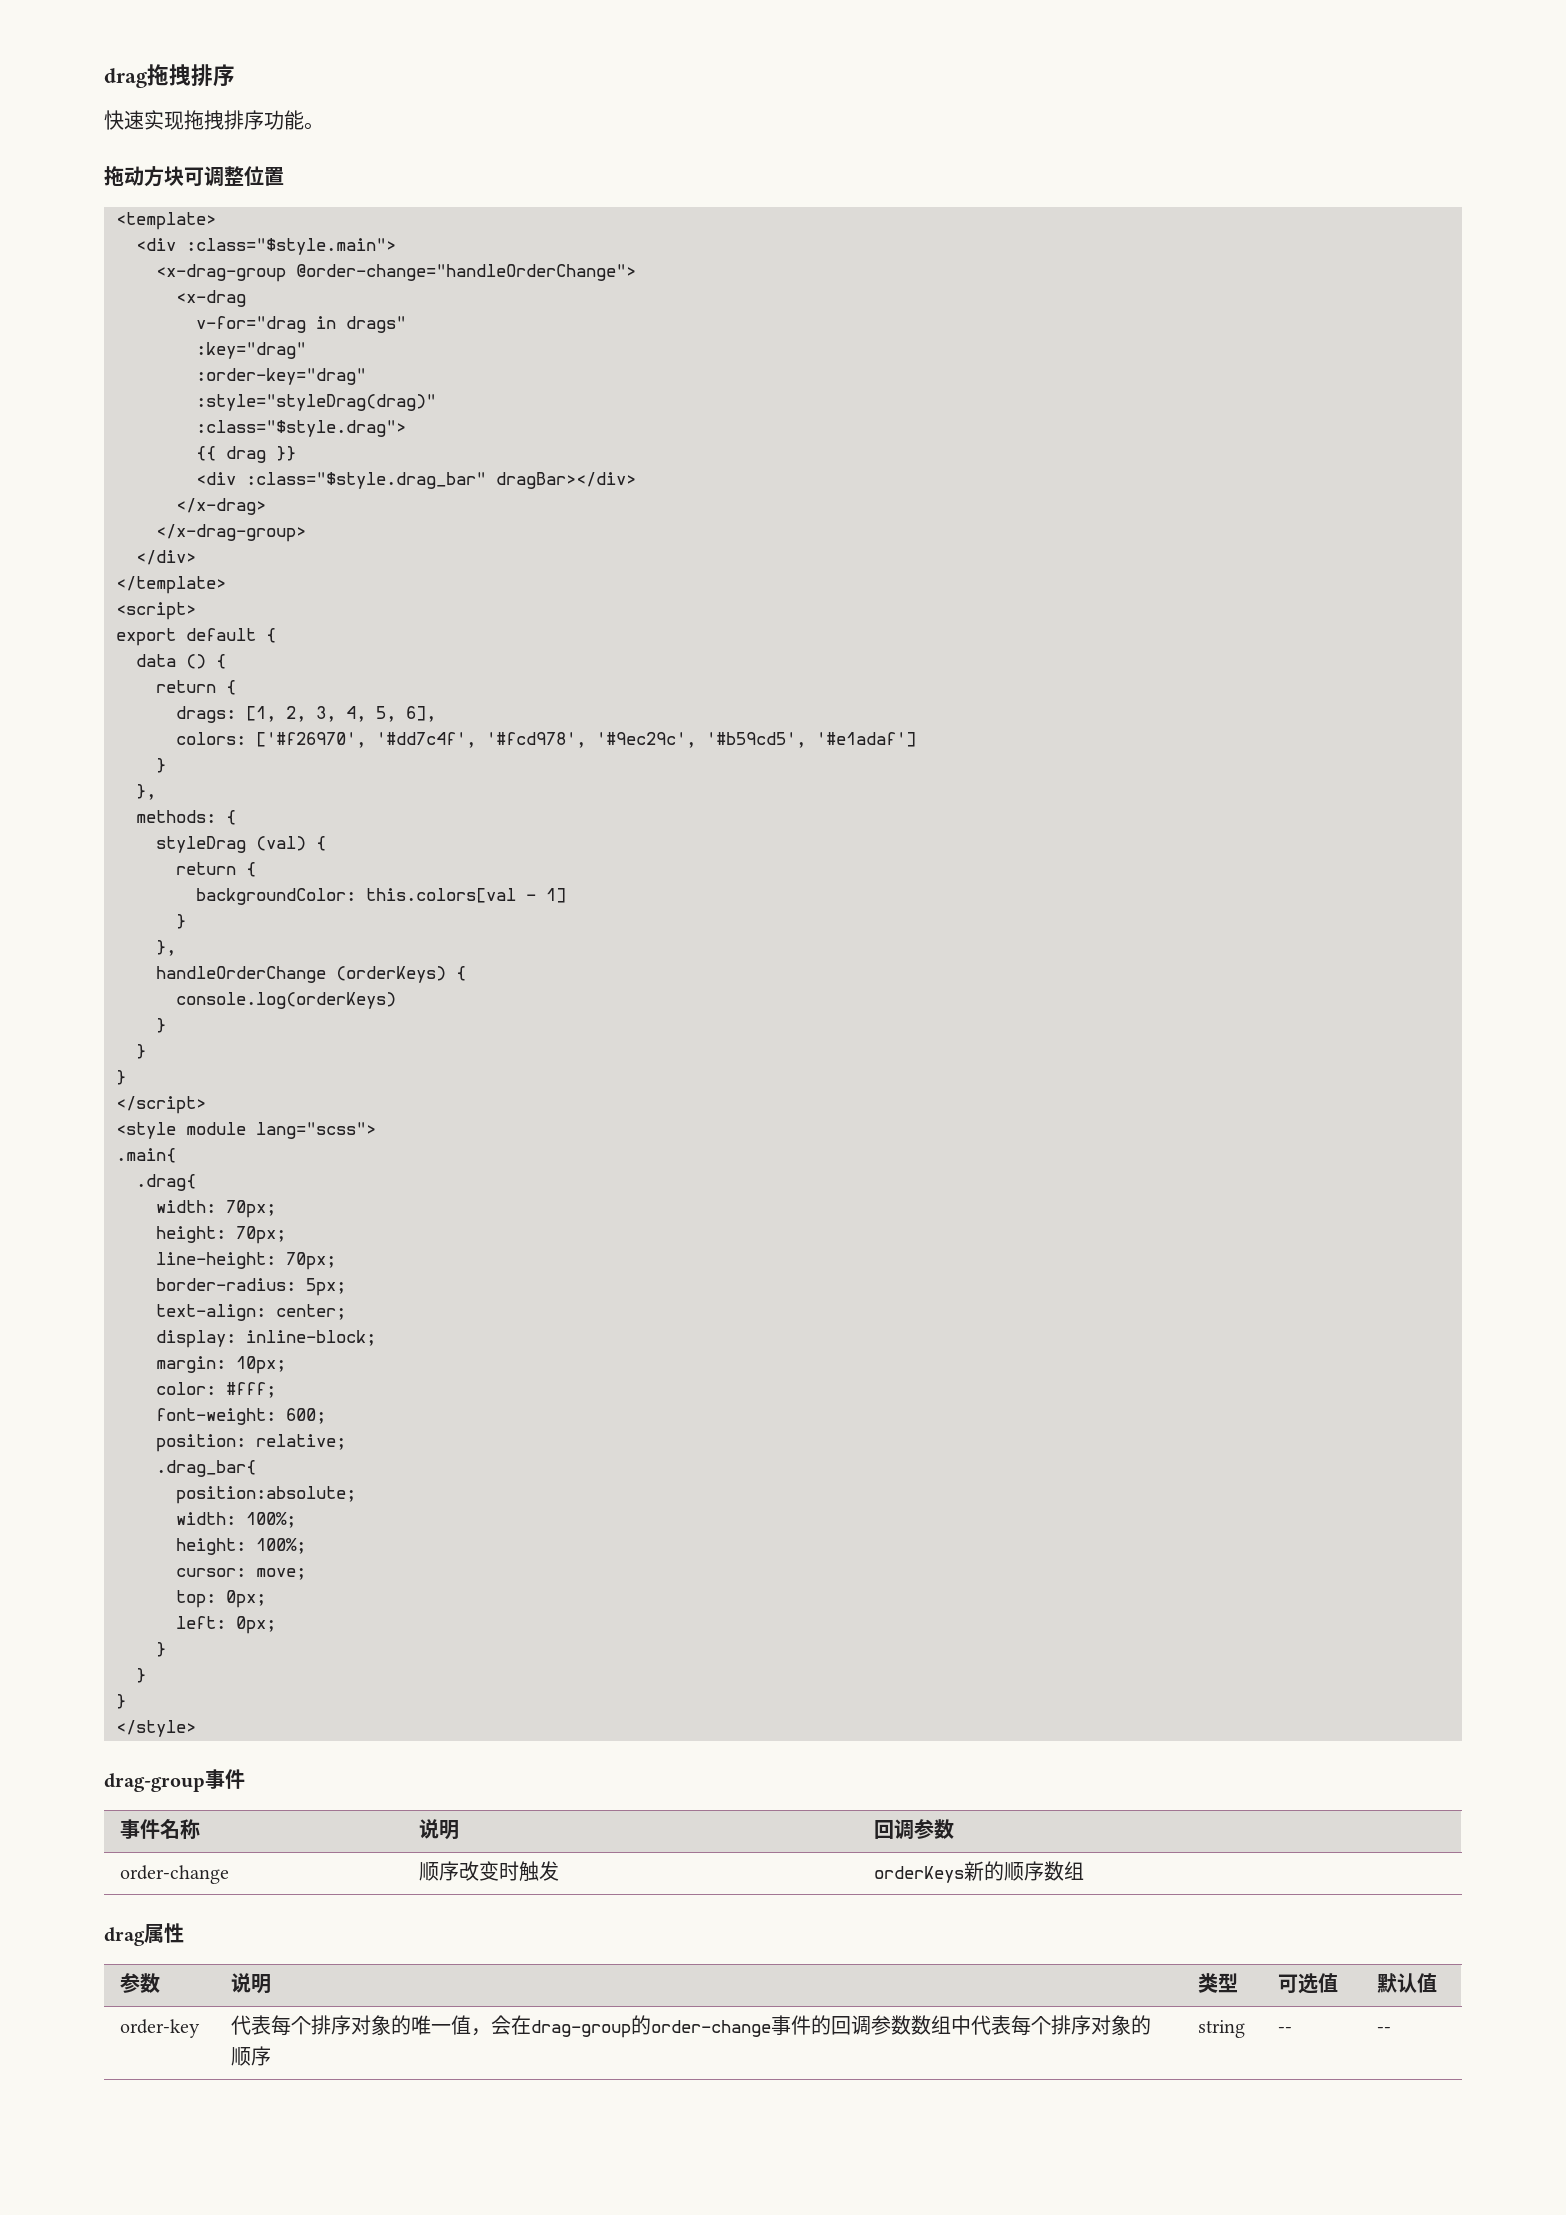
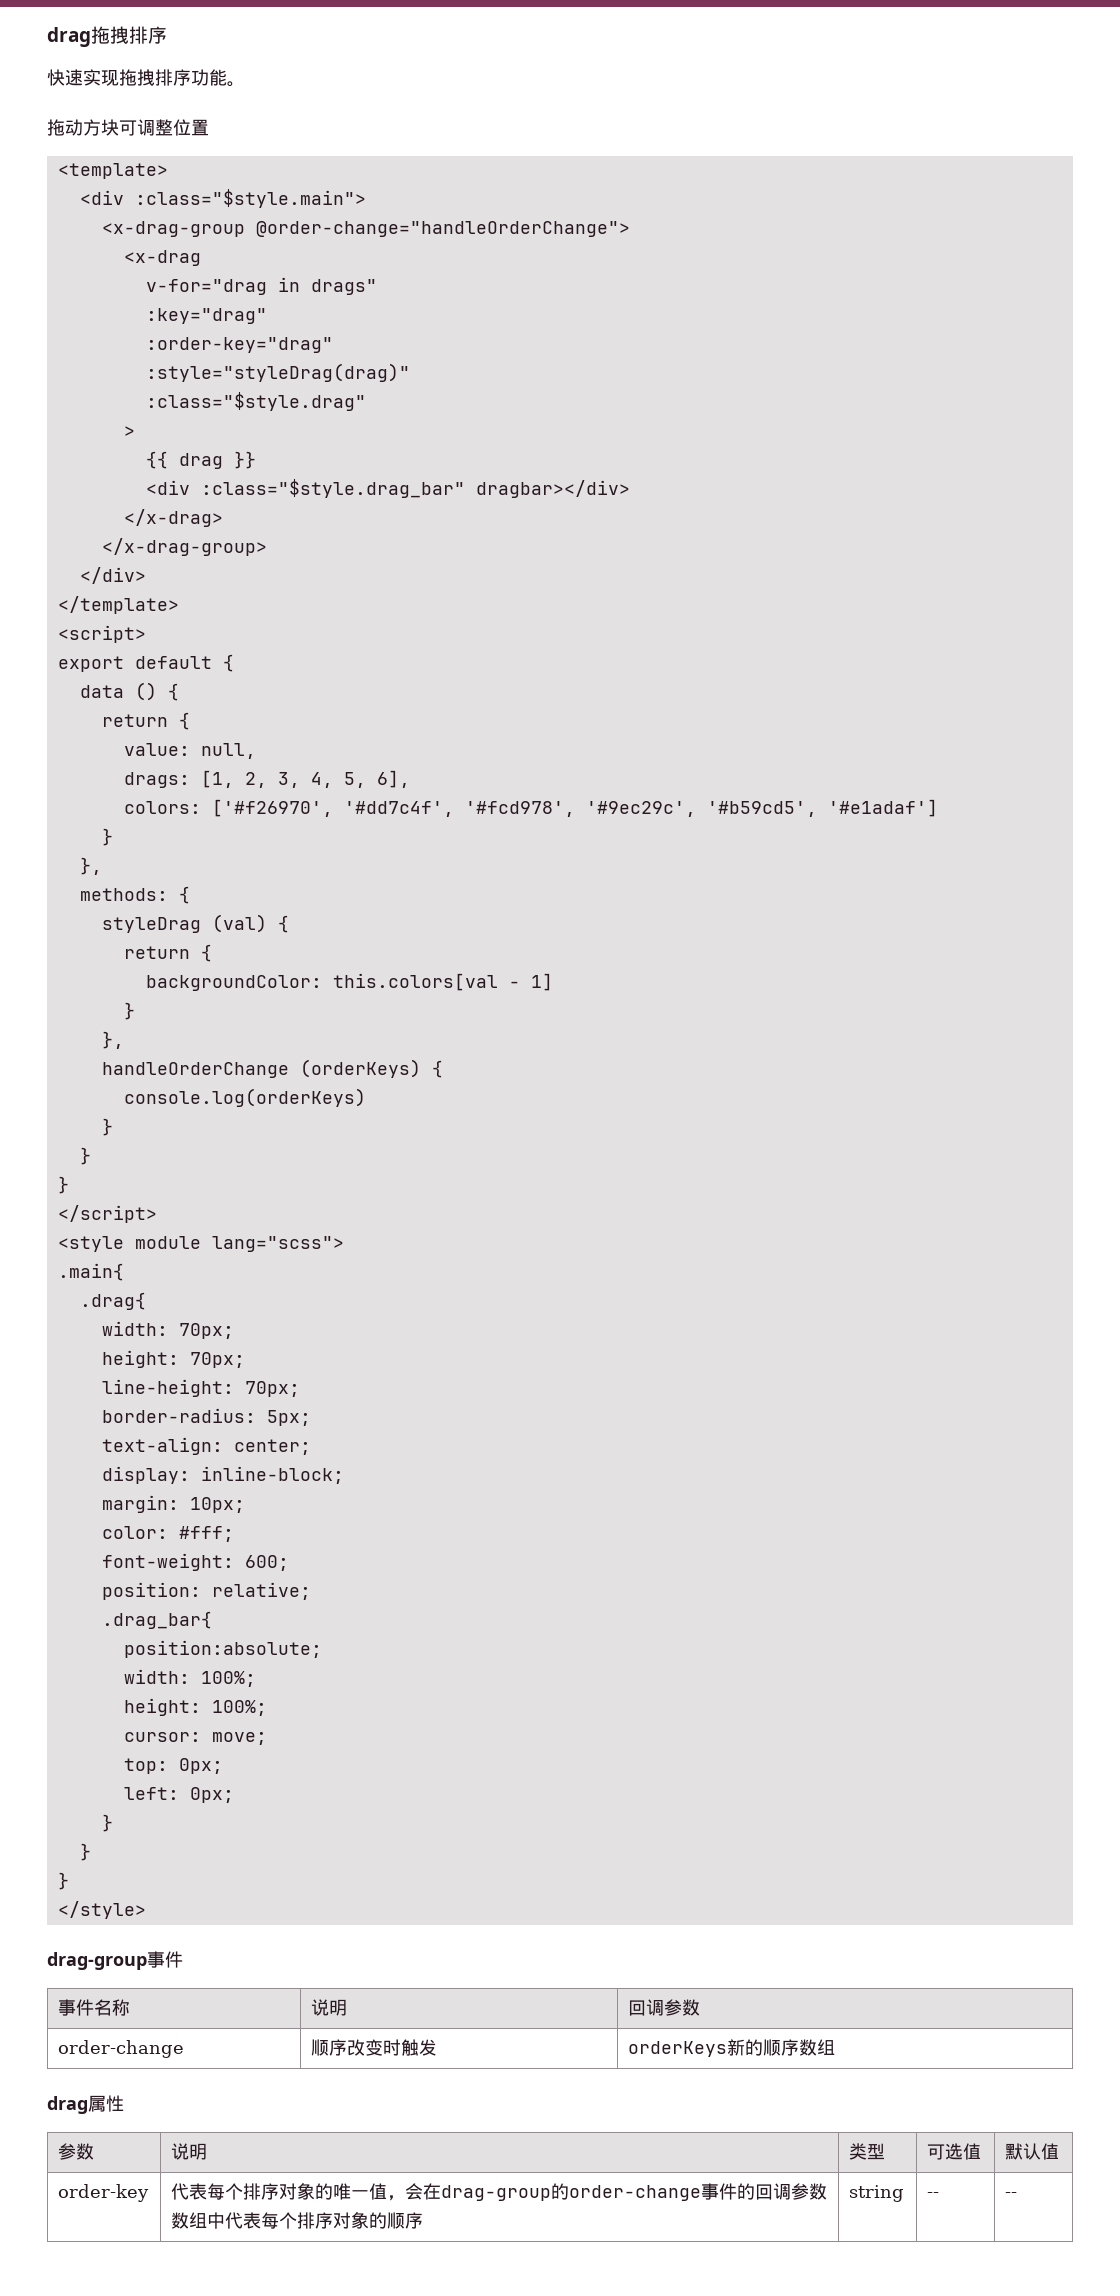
[196,420,406,437] :class="$style.drag"> -> [145,392,366,411] [123,426,135,437] :class="$style.drag" // >
[496,472,636,489] dragBar></div> -> [475,480,630,498] dragbar></div>
(236, 687) none -> [123,743,256,759] // value: null,

